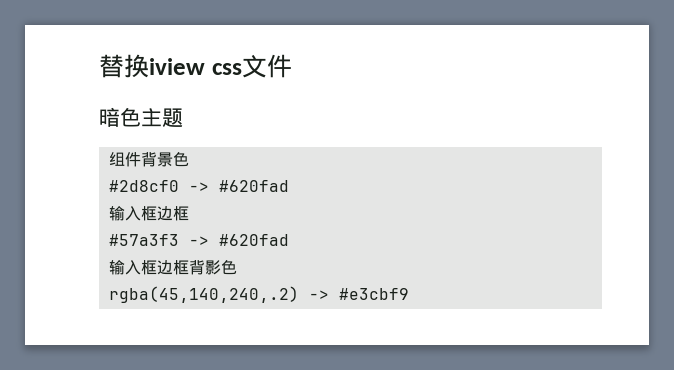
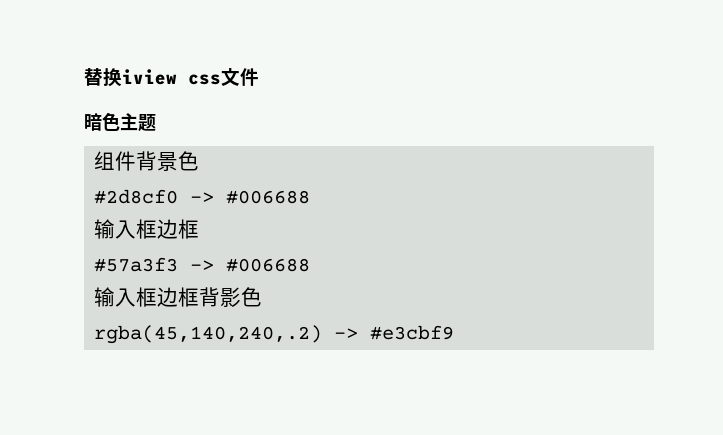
[219,180,290,192] #620fad -> [226,190,311,204] #006688
[219,234,290,246] #620fad -> [226,258,311,272] #006688

